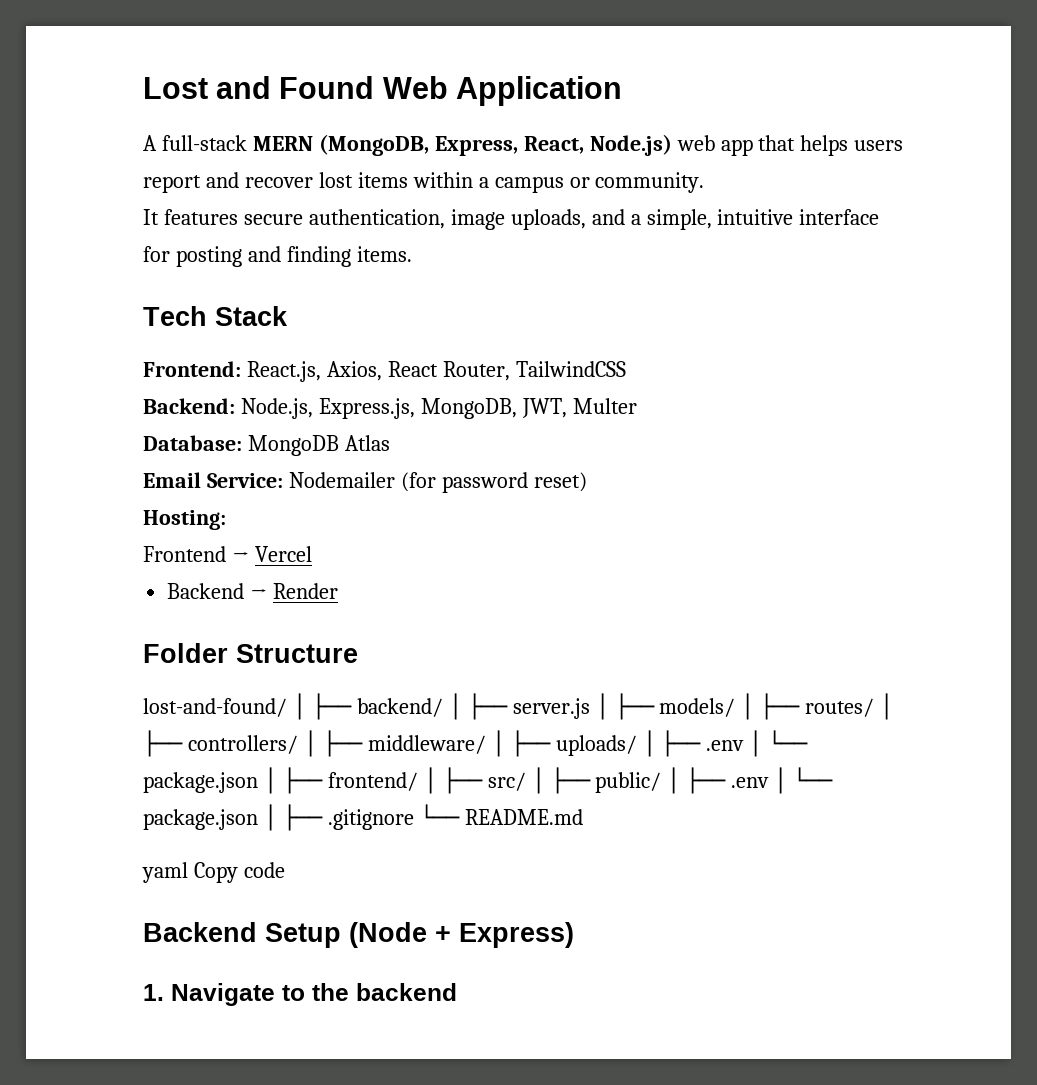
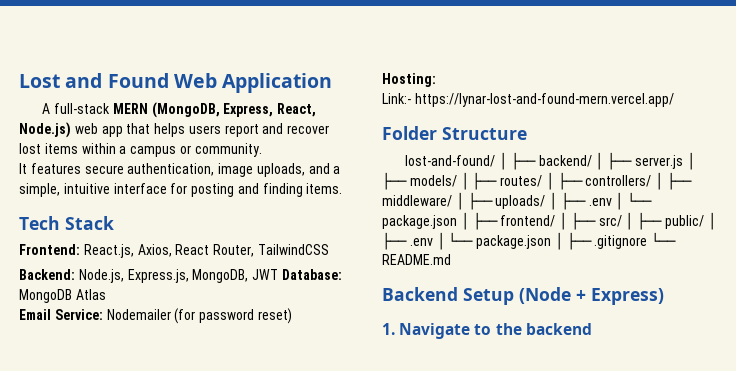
[521,398,637,418] JWT, Multer // -> [252,269,279,280] JWT
[143,546,312,562] [167,583,339,599] Frontend → Vercel // Backend → Render -> [382,93,674,107] Link:- https://lynar-lost-and-found-mern.vercel.app/
[142,862,285,883] // yaml Copy code -> (451, 259) none

